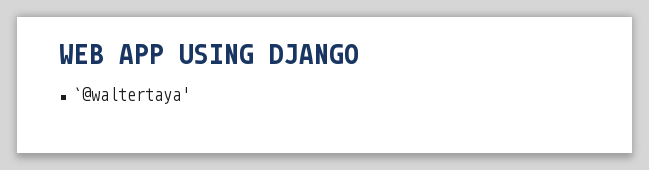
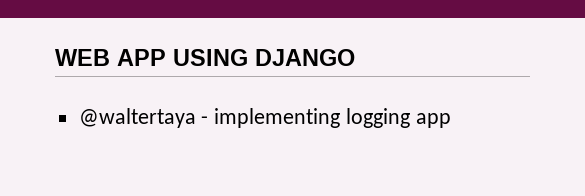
[73,87,191,104] `@waltertaya' -> [78,108,451,128] @waltertaya - implementing logging app

